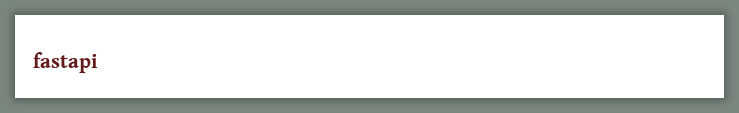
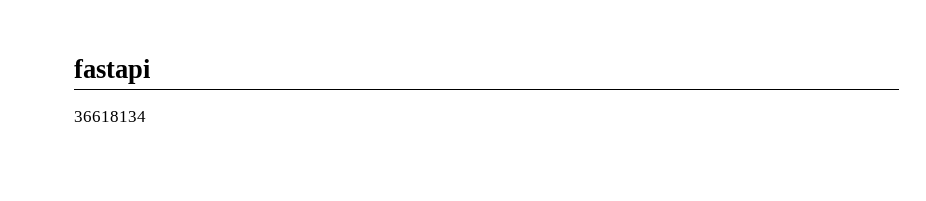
(98, 62) none -> [74,111,146,122] // 36618134

